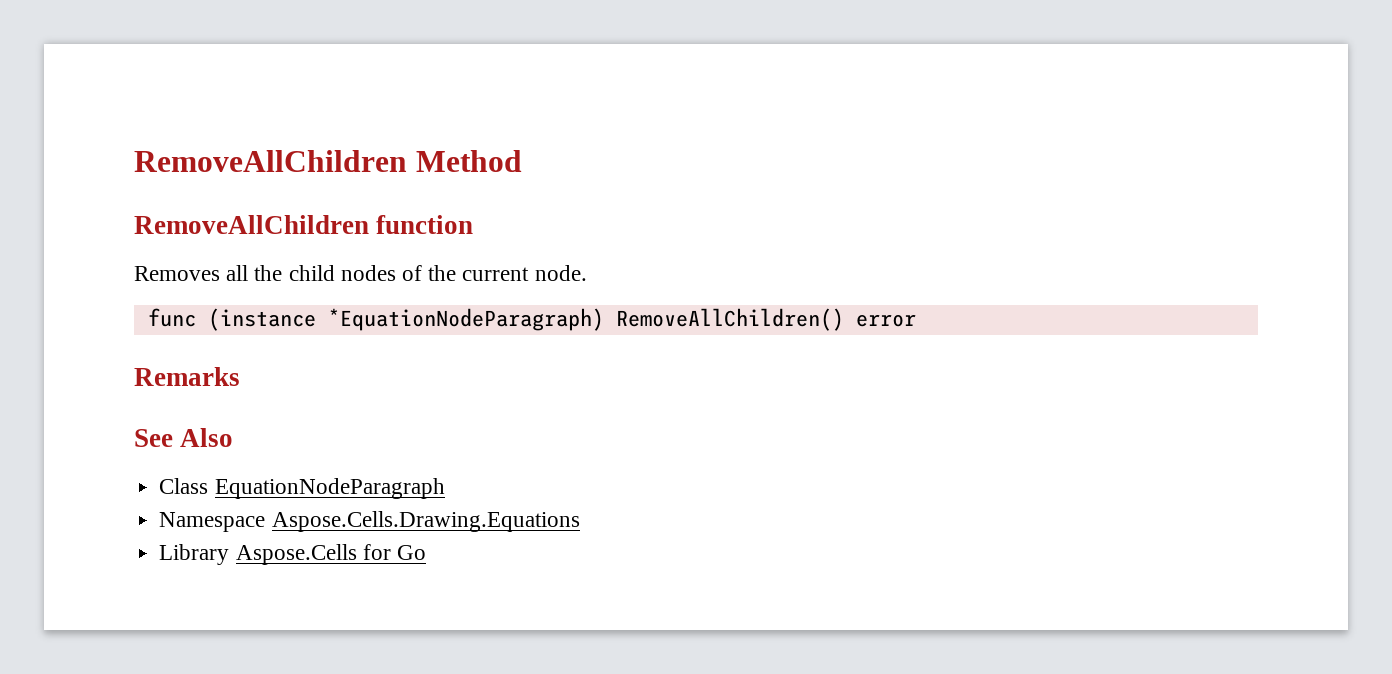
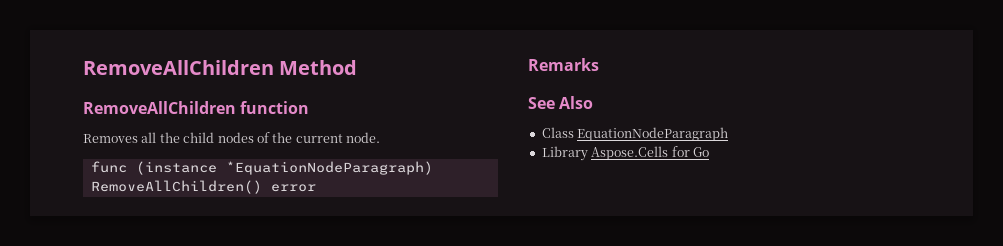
[159,511,580,532] // Namespace Aspose.Cells.Drawing.Equations -> (729, 134) none

